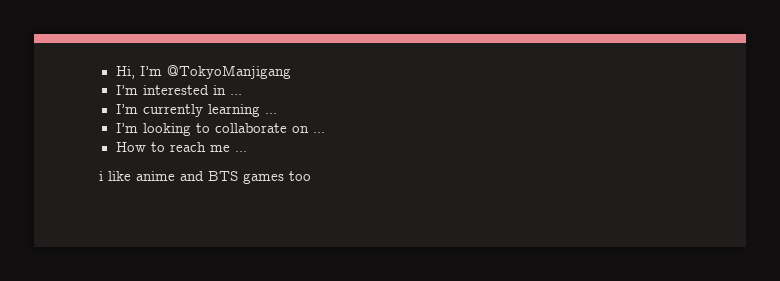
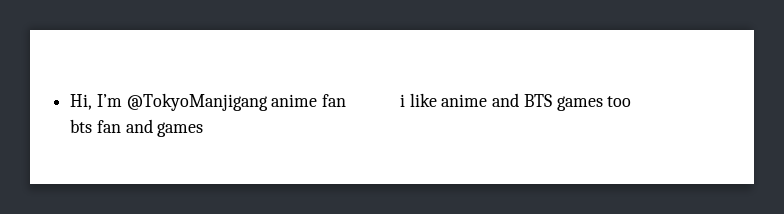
[115,85,242,95] [115,104,277,117] [115,123,325,136] [115,142,247,152] // I’m interested in ... // I’m currently learning ... // I’m looking to collaborate on ... // How to reach me ... -> [271,94,347,107] [70,119,204,137] anime fan bts fan and games

